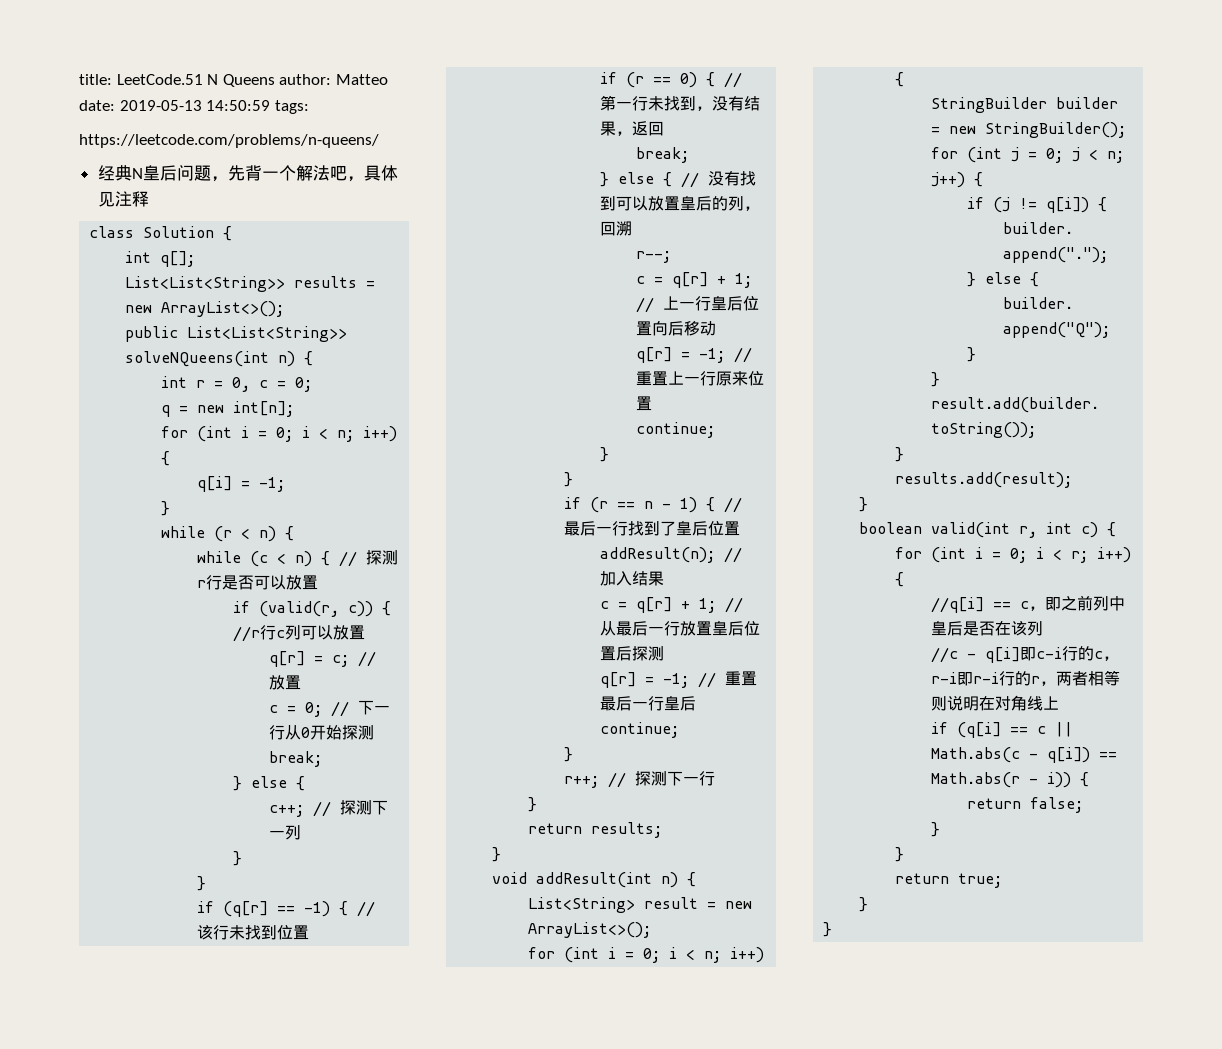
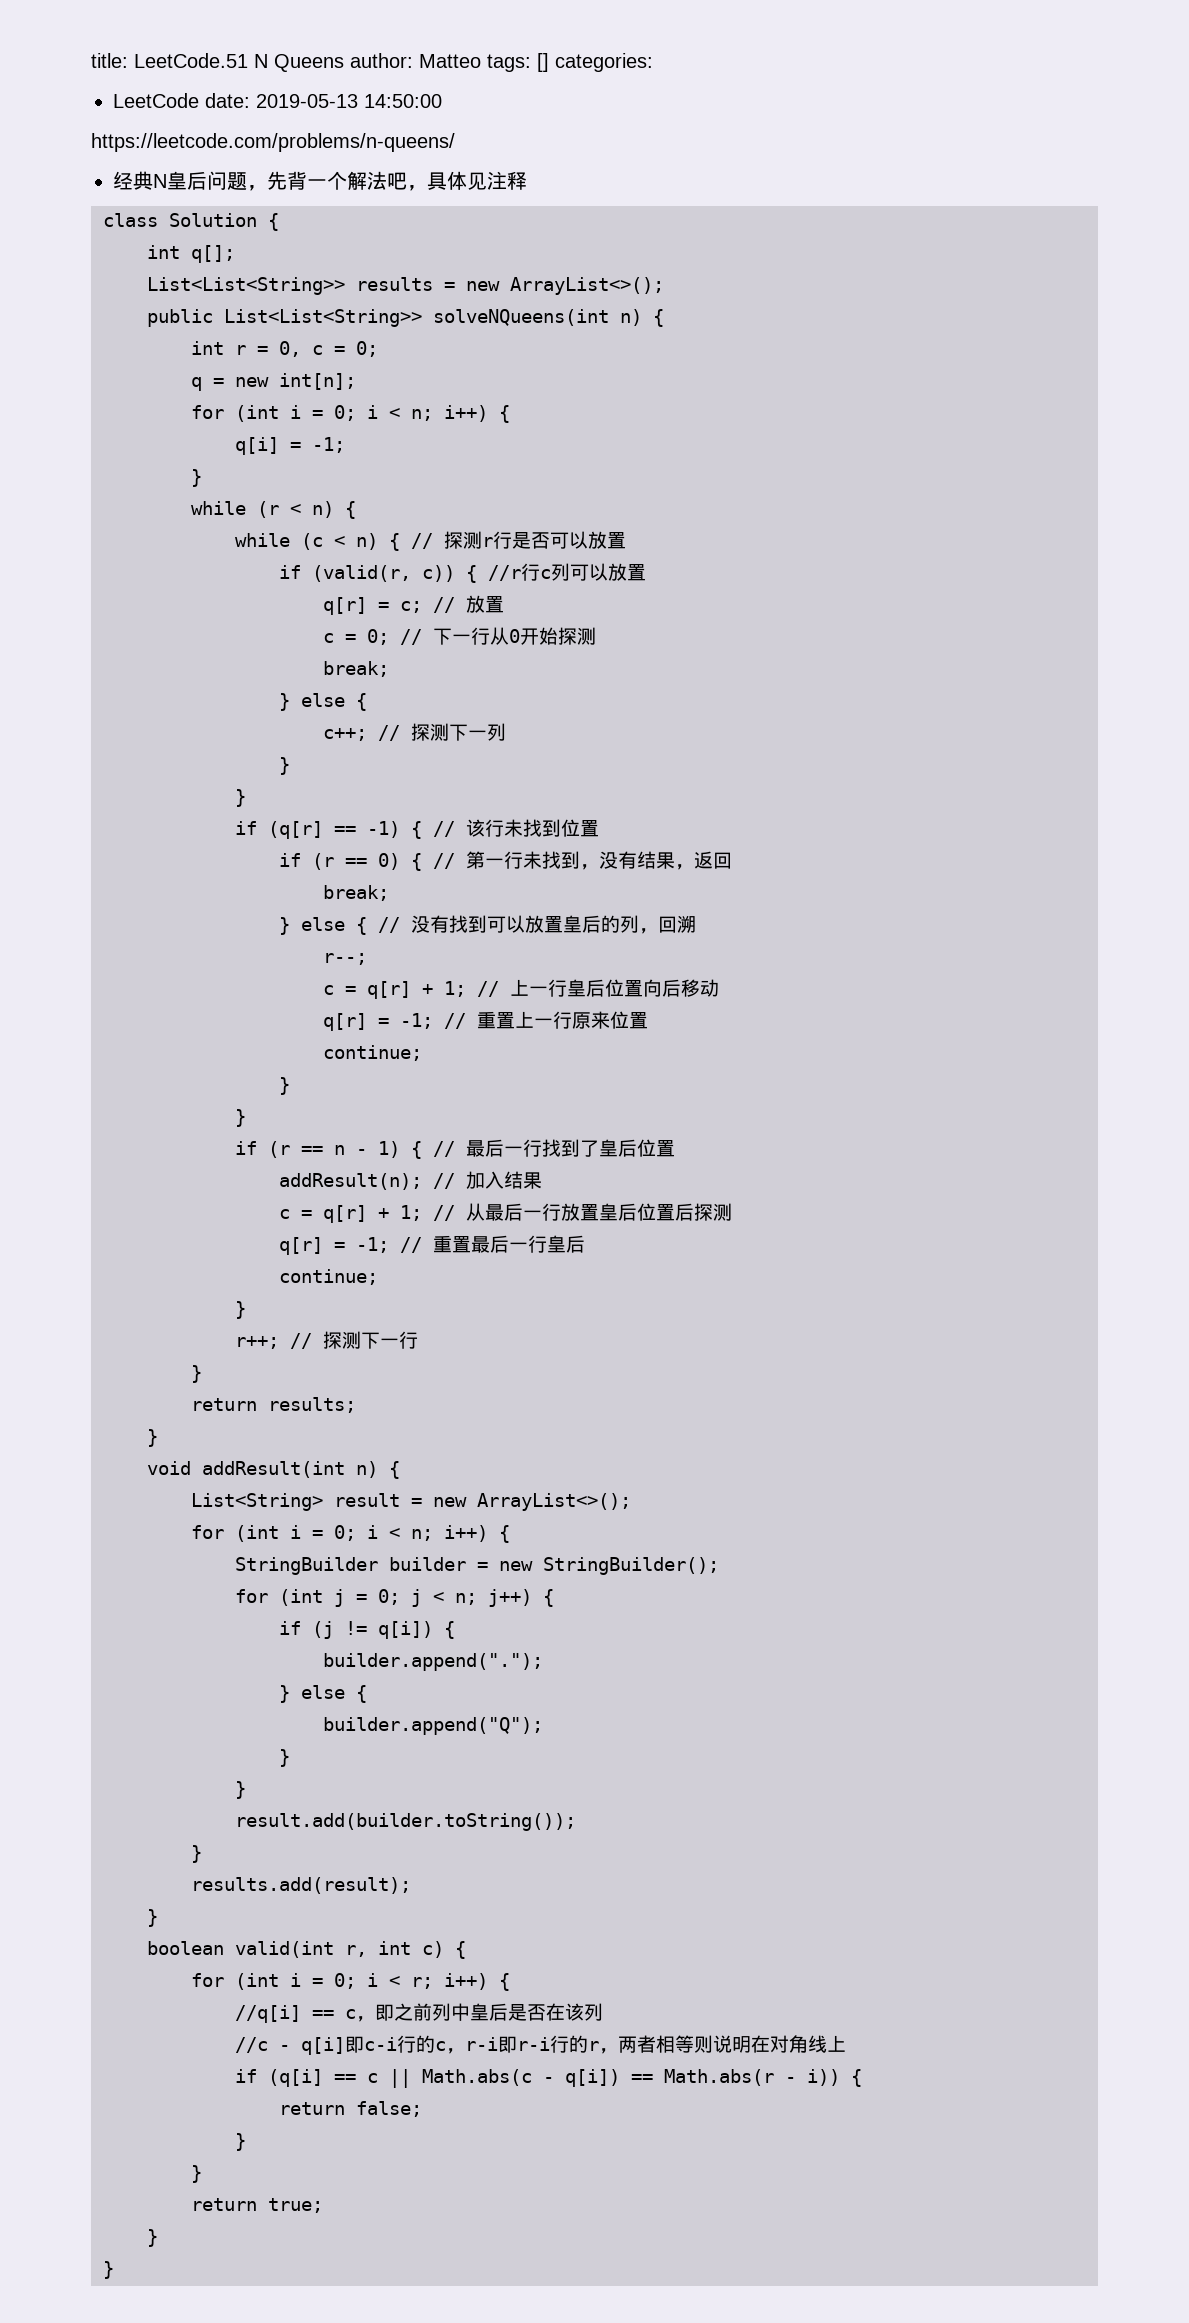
[79,100,309,114] date: 2019-05-13 14:50:59 tags: -> [487,53,653,72] [113,93,442,108] tags: [] categories: // LeetCode date: 2019-05-13 14:50:00

